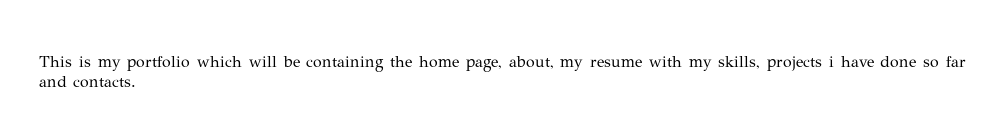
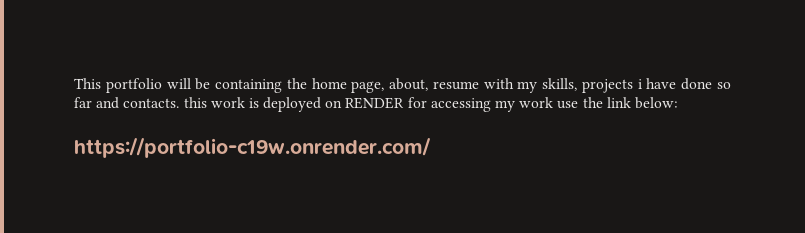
[78,56,243,71] is my portfolio which -> [105,78,162,93] portfolio
[560,59,584,71] my -> (429, 84) none
(136, 83) none -> [183,97,678,112] [74,137,431,158] this work is deployed on RENDER for accessing my work use the link below: // https://portfolio-c19w.onrender.com/

